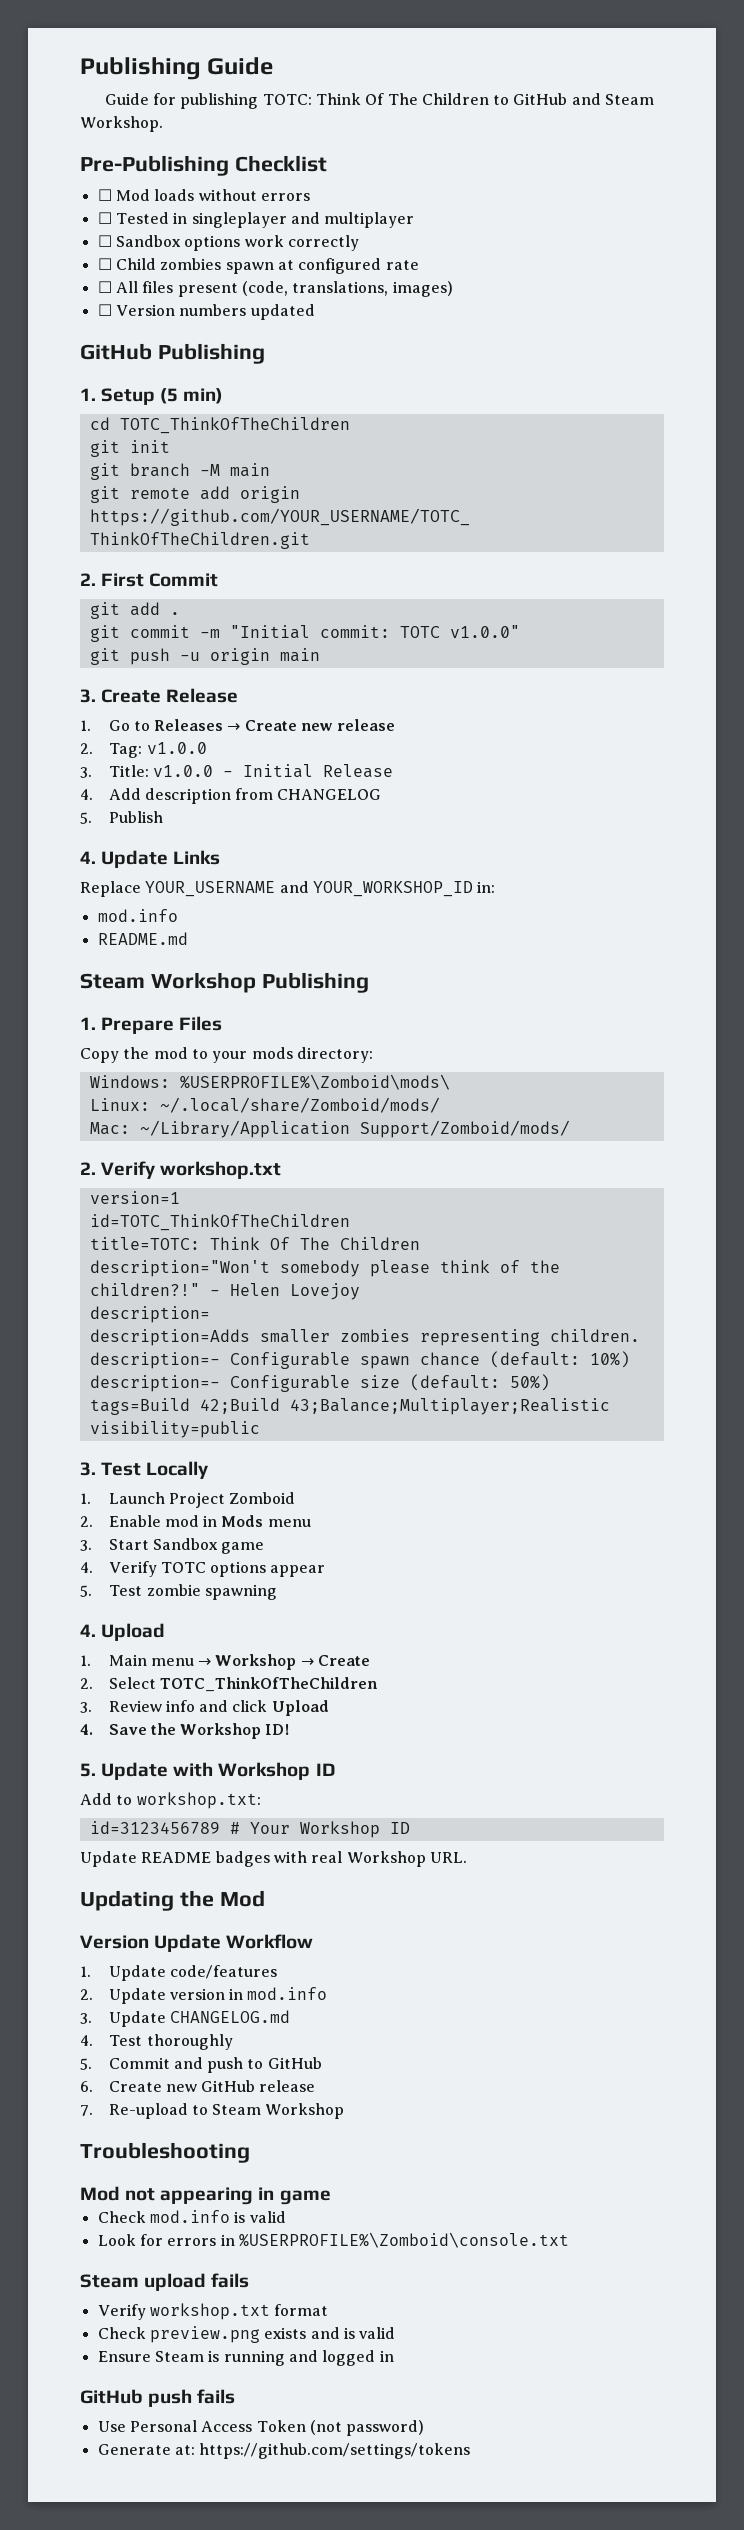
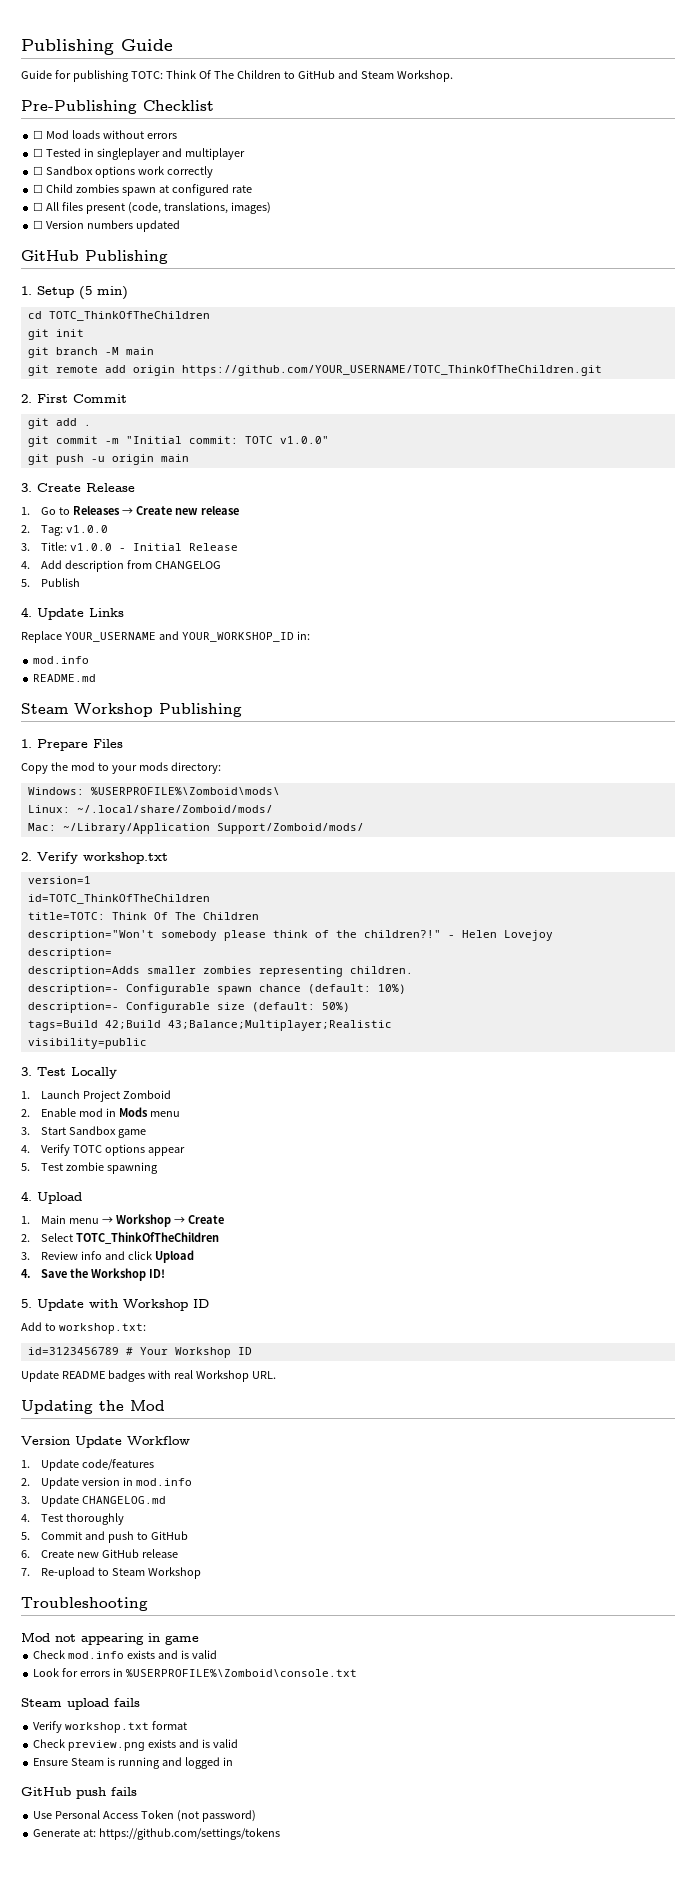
(230, 2216) none -> [127,1650,179,1659] exists and

